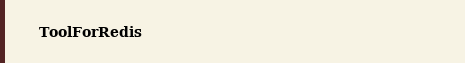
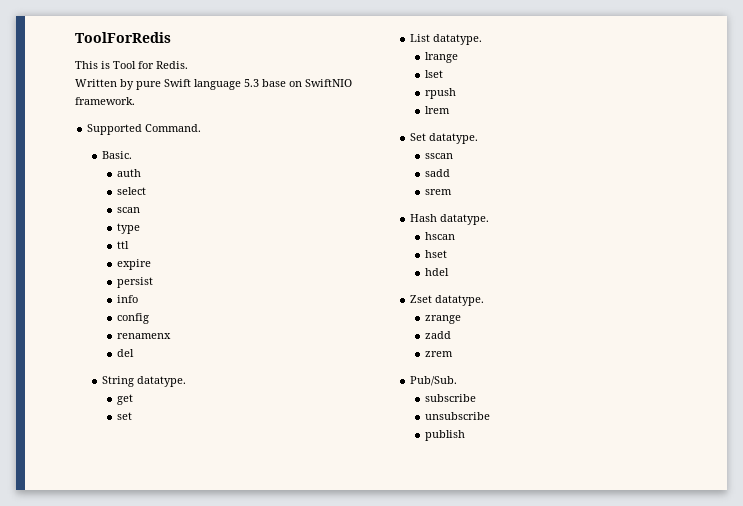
(142, 31) none -> [75,61,188,69] [75,79,352,90] [75,97,135,105] [87,124,202,135] [101,151,132,159] [116,169,141,177] [116,187,146,195] [116,207,140,213] [116,223,140,234] [116,241,129,249] [116,259,151,270] [116,277,153,288] [116,295,138,303] [116,313,149,324] [116,333,171,339] [116,349,134,357] [101,376,186,387] [116,394,133,405] [116,412,132,420] [409,34,482,45] [424,52,458,63] [424,70,443,78] [424,88,456,99] [424,106,450,114] [409,133,478,144] [424,153,453,159] [424,169,450,177] [424,189,452,195] [409,214,489,225] [424,232,455,240] [424,250,447,258] [424,268,449,276] [409,295,484,306] [424,315,461,324] [424,331,451,339] [424,351,453,357] [409,376,457,386] [424,394,476,402] [424,412,490,420] [424,430,465,441] // This is Tool for Redis. // Written by pure Swift language 5.3 base on SwiftNIO framework. // Supported Command. // Basic. // auth // select // scan // type // ttl // expire // persist // info // config // renamenx // del // String datatype. // get // set // List datatype. // lrange // lset // rpush // lrem // Set datatype. // sscan // sadd // srem // Hash datatype. // hscan // hset // hdel // Zset datatype. // zrange // zadd // zrem // Pub/Sub. // subscribe // unsubscribe // publish

